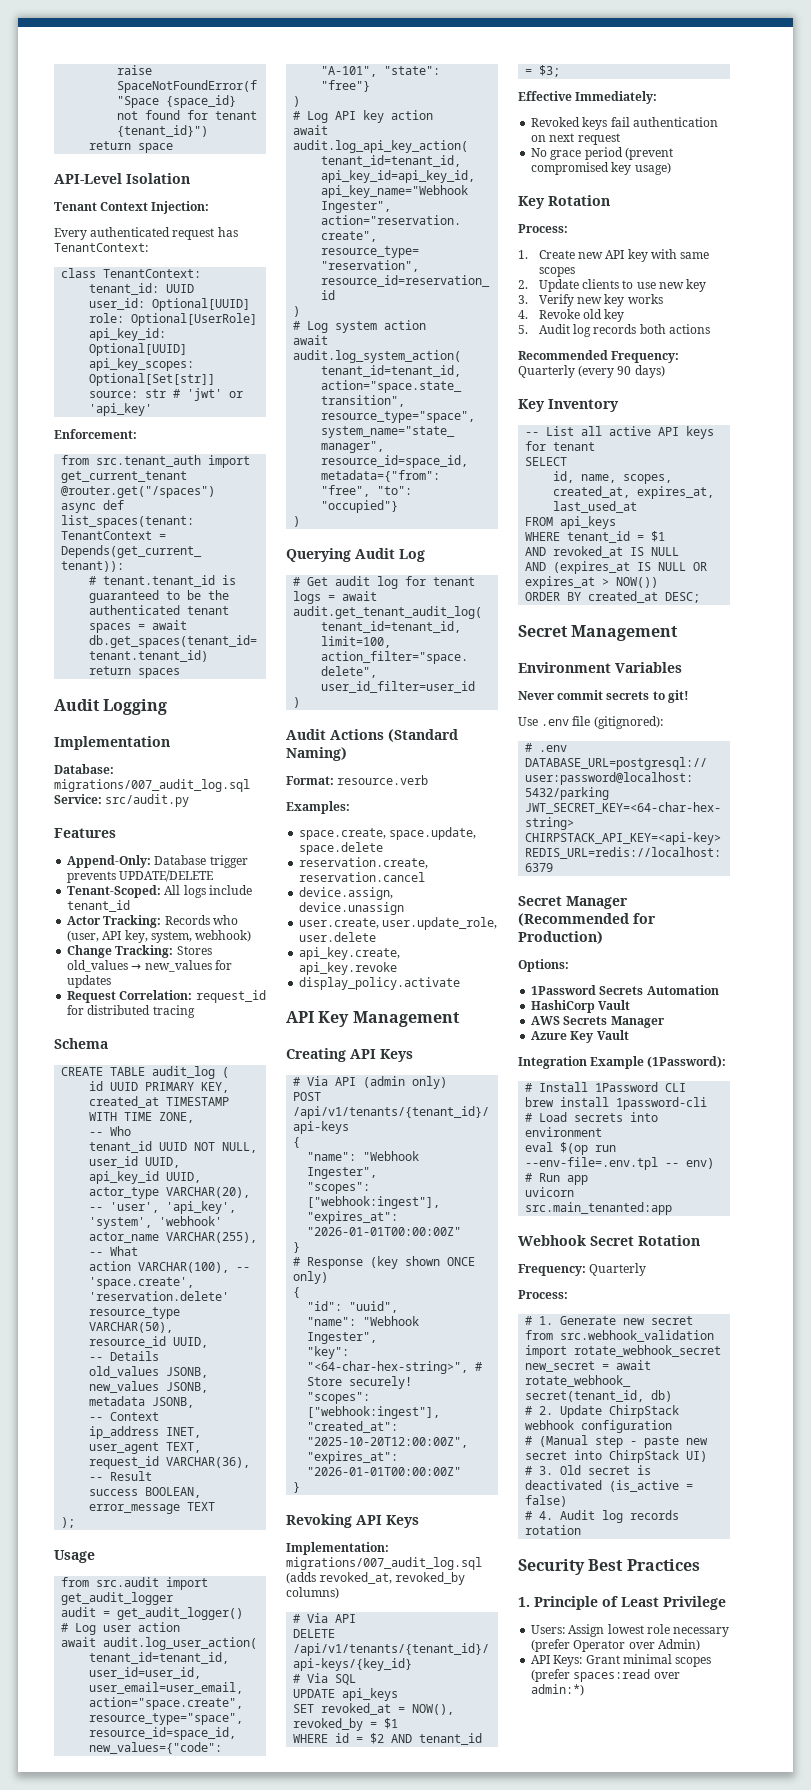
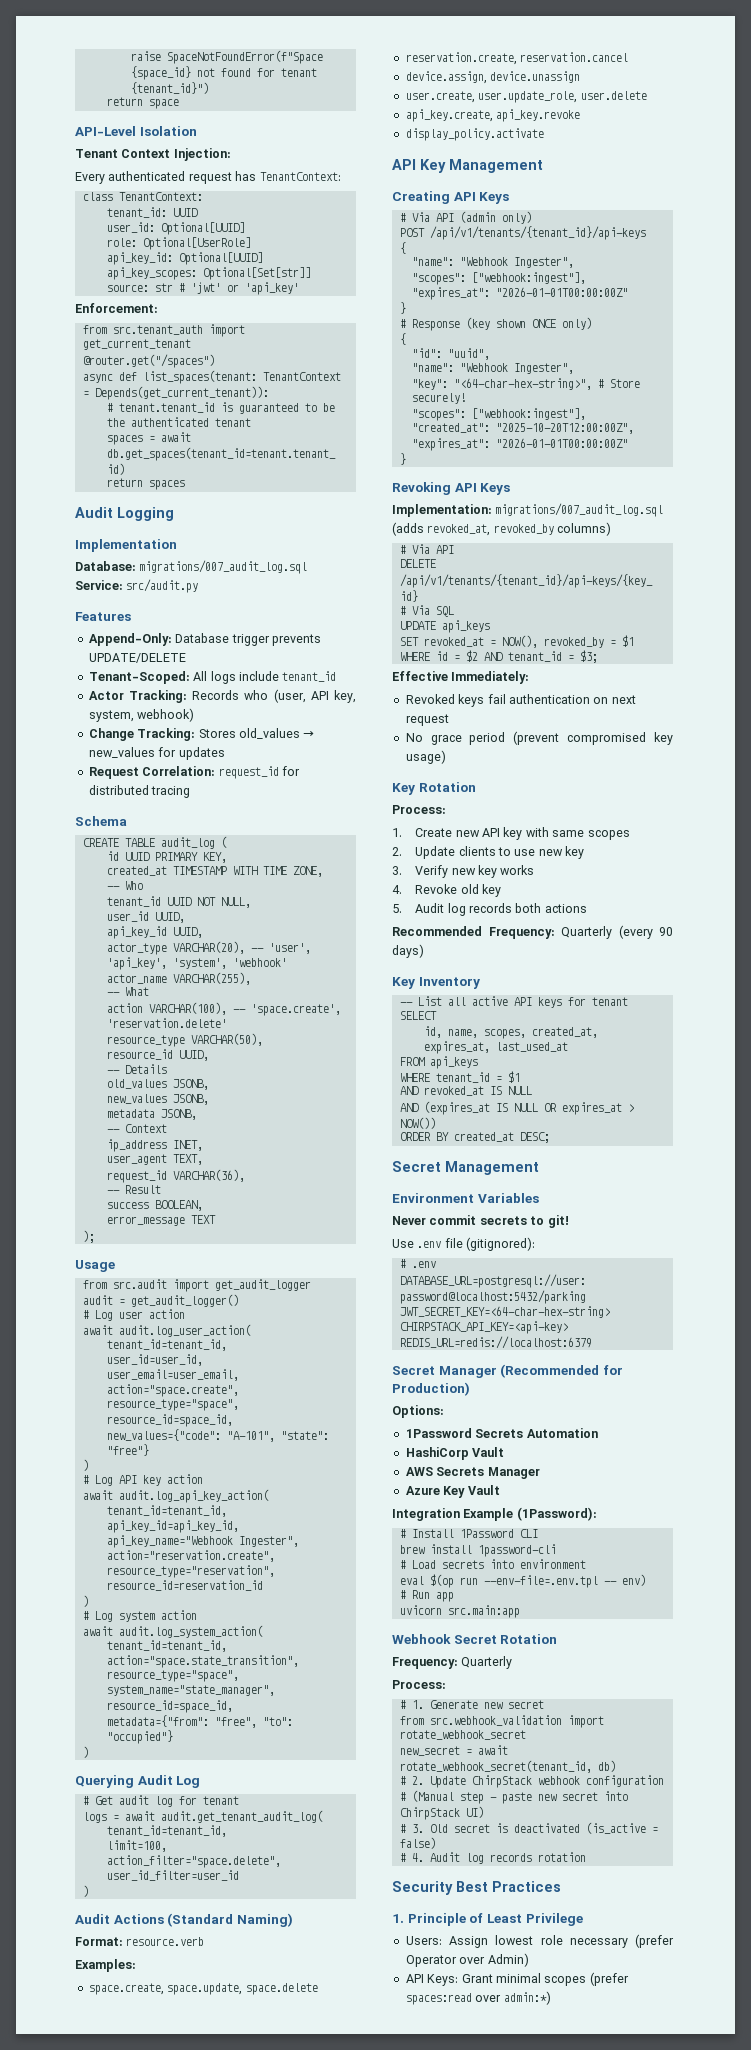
[525,1202,673,1215] src.main_tenanted:app -> [447,1605,520,1618] src.main:app

